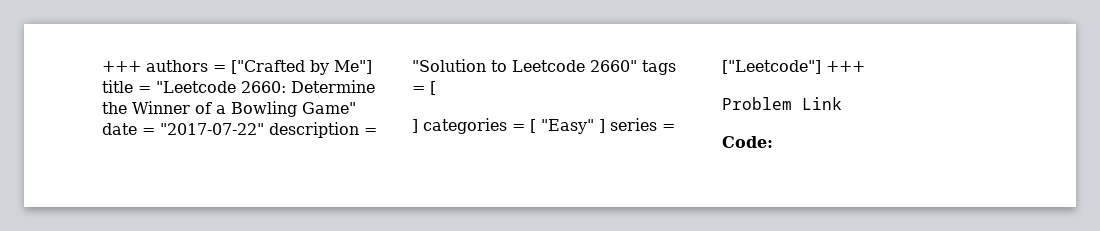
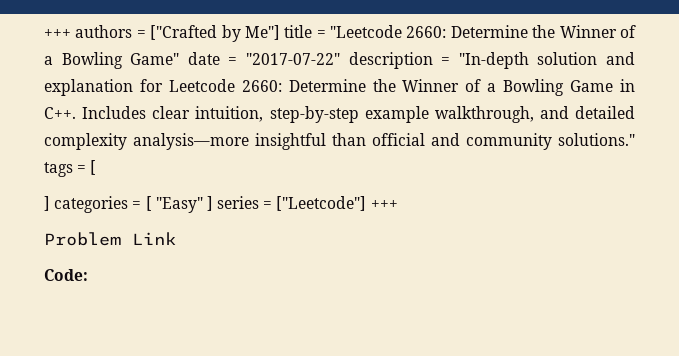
[412,59,637,72] "Solution to Leetcode 2660" -> [458,52,636,69] [44,79,635,96] [44,106,635,123] [44,133,635,150] "In-depth solution and explanation for Leetcode 2660: Determine the Winner of a Bowling Game in C++. Includes clear intuition, step-by-step example walkthrough, and detailed complexity analysis—more insightful than official and community solutions."

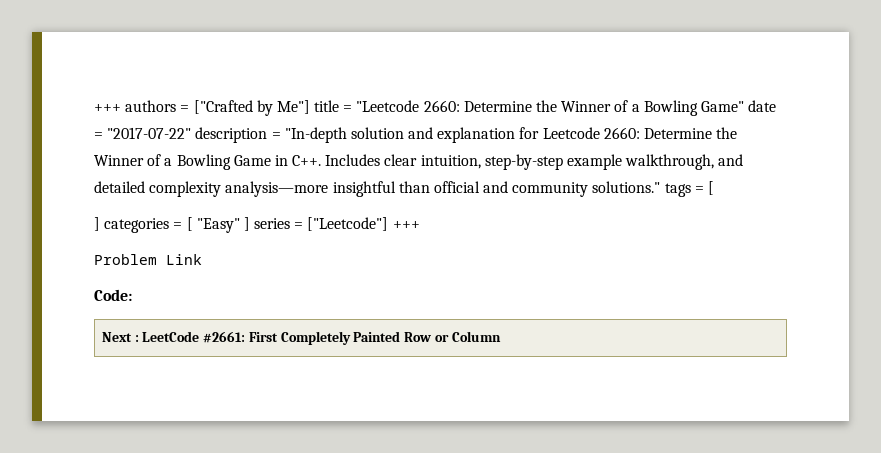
(88, 275) none -> [101,331,501,345] // Next : LeetCode #2661: First Completely Painted Row or Column

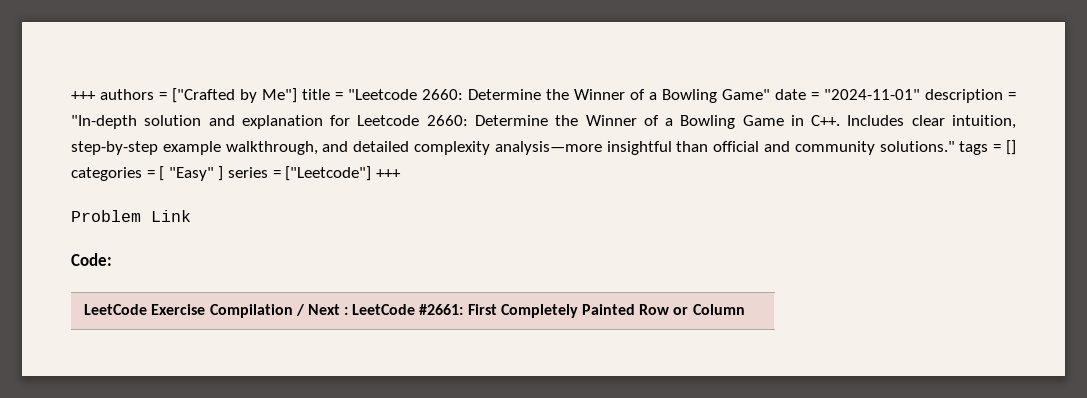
[107,127,192,139] "2017-07-22" -> [824,89,920,100] "2024-11-01"
[708,181,715,195] [94,217,100,231] [ // ] -> [1005,140,1016,155] []
(132, 295) none -> [84,304,305,318] LeetCode Exercise Compilation /

